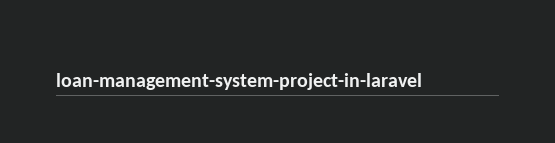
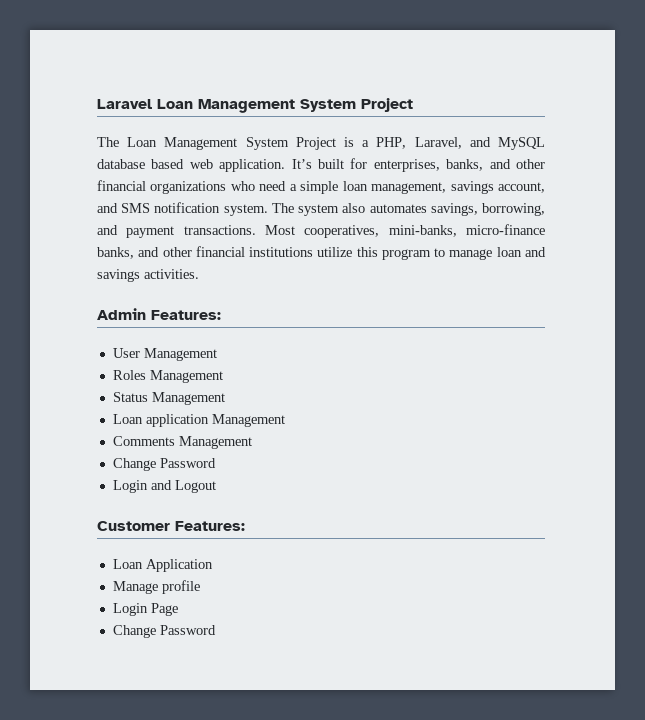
[56,73,422,90] loan-management-system-project-in-laravel -> [97,98,413,113] [97,137,545,150] [97,158,545,172] [97,180,546,194] [97,202,545,216] [97,224,545,238] [97,246,546,260] [97,269,199,282] [97,308,221,320] [112,348,217,361] [112,370,223,383] [112,392,225,405] [112,414,285,427] [112,436,252,449] [112,458,216,471] [112,480,216,493] [97,521,245,531] [112,559,213,572] [112,580,200,594] [112,603,178,616] [112,625,216,638] Laravel Loan Management System Project // The Loan Management System Project is a PHP, Laravel, and MySQL database based web application. It’s built for enterprises, banks, and other financial organizations who need a simple loan management, savings account, and SMS notification system. The system also automates savings, borrowing, and payment transactions. Most cooperatives, mini-banks, micro-finance banks, and other financial institutions utilize this program to manage loan and savings activities. // Admin Features: // User Management // Roles Management // Status Management // Loan application Management // Comments Management // Change Password // Login and Logout // Customer Features: // Loan Application // Manage profile // Login Page // Change Password

